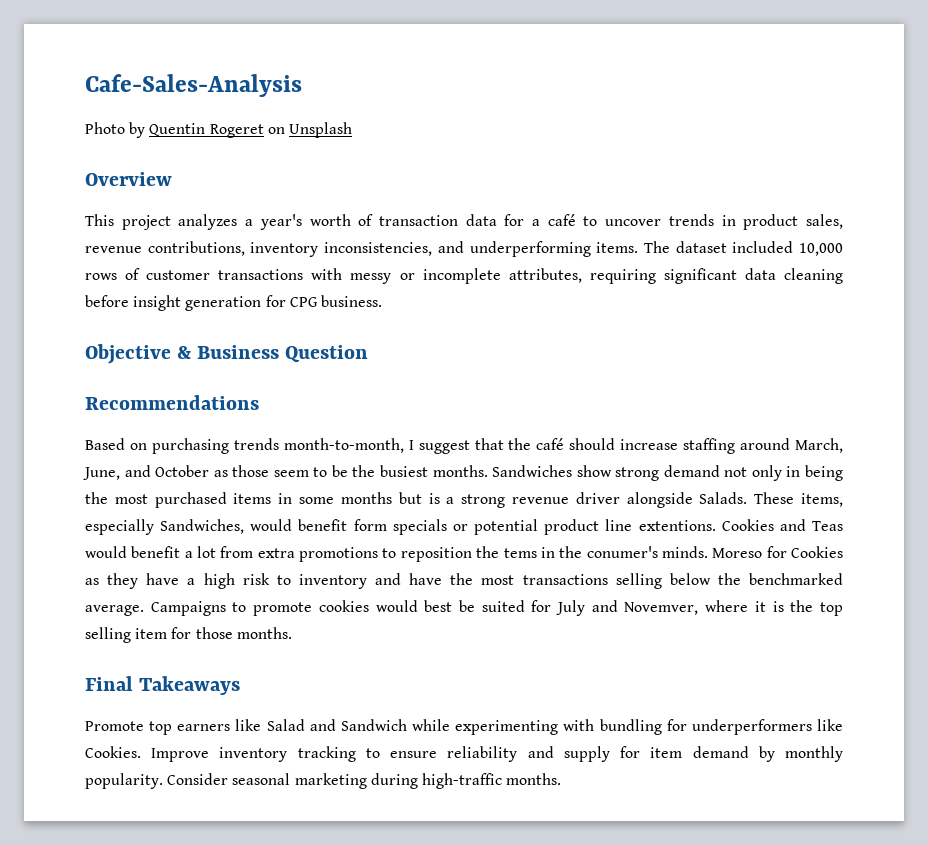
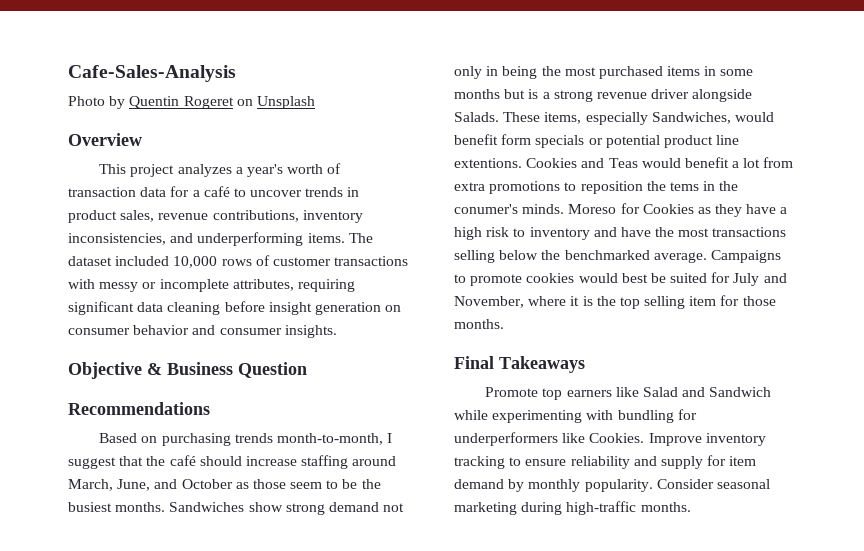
[265,295,382,307] for CPG business. -> [385,305,402,312] [68,325,337,338] on consumer behavior and consumer insights.
[624,602,699,615] Novemver, -> [454,296,524,308] November,

